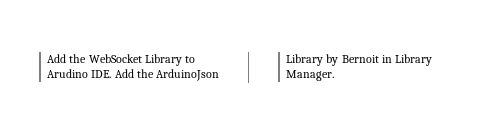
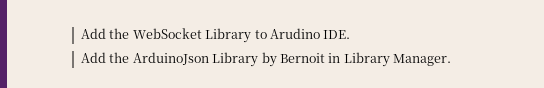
(112, 74) none -> (351, 34) //

